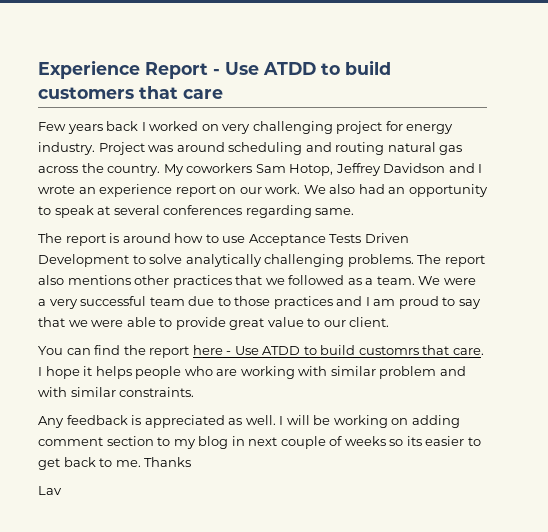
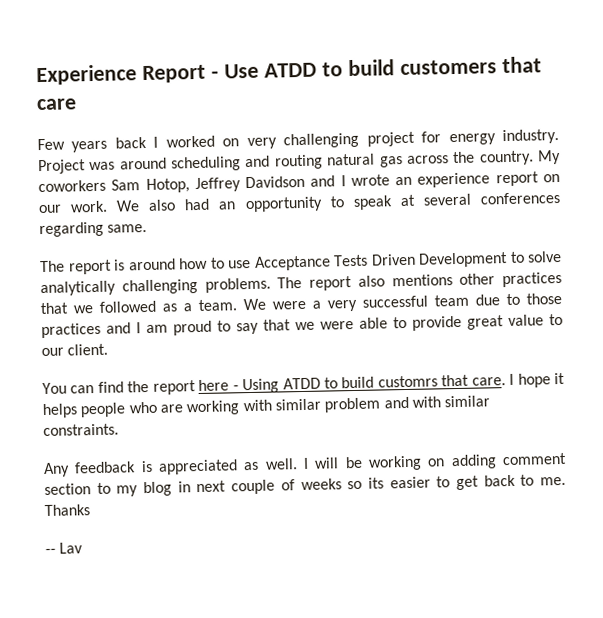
[234,346,259,355] Use -> [242,378,280,394] Using
(192, 462) none -> [45,548,56,555] --

